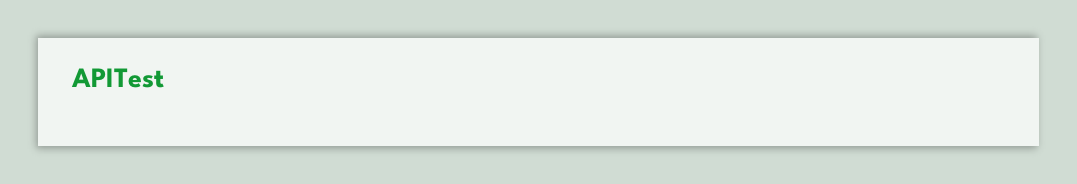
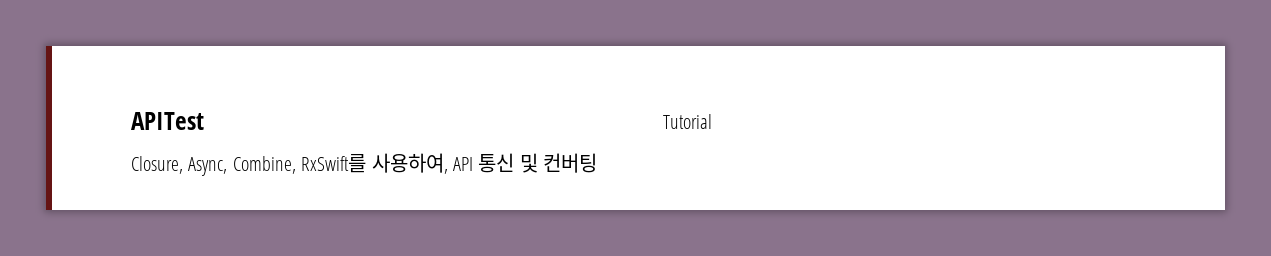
(164, 78) none -> [131,153,598,176] [663,114,712,129] // Closure, Async, Combine, RxSwift를 사용하여, API 통신 및 컨버팅 Tutorial

